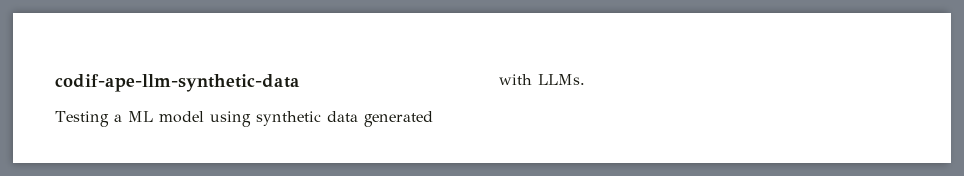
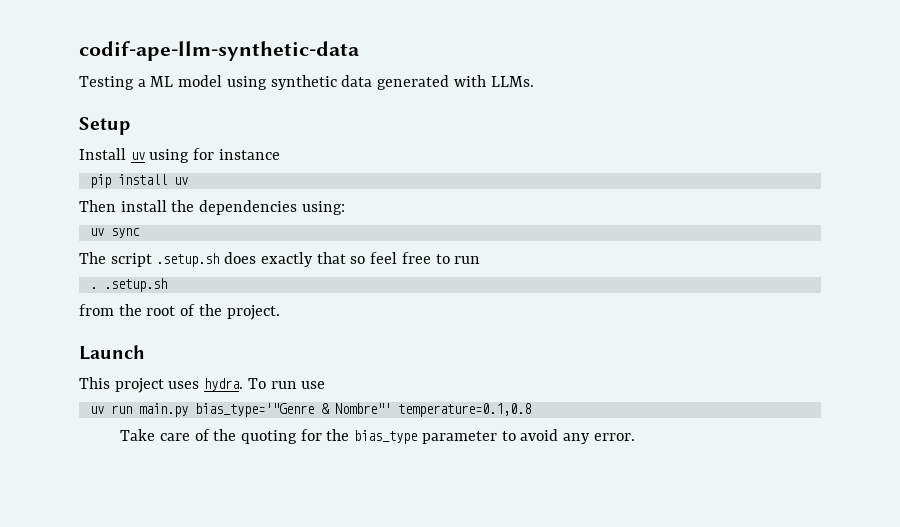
(585, 79) none -> [79,117,130,135] [79,148,280,163] [89,174,188,188] [79,200,345,215] [89,228,140,238] [79,252,481,267] [89,278,167,292] [79,304,280,320] [79,345,145,360] [79,377,326,393] [89,403,531,417] [120,429,635,444] // Setup // Install uv using for instance // pip install uv // Then install the dependencies using: // uv sync // The script .setup.sh does exactly that so feel free to run // . .setup.sh // from the root of the project. // Launch // This project uses hydra. To run use // uv run main.py bias_type='"Genre & Nombre"' temperature=0.1,0.8 // Take care of the quoting for the bias_type parameter to avoid any error.

